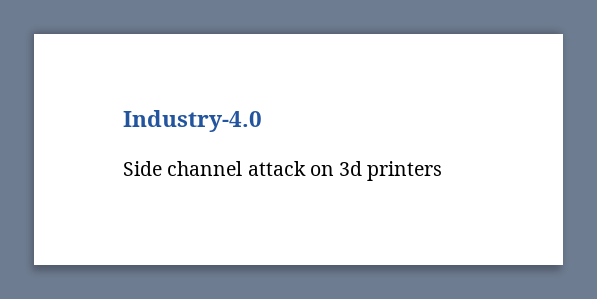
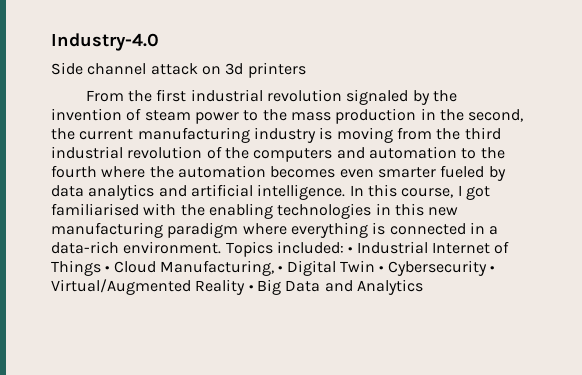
(443, 171) none -> [85,89,457,105] [51,108,524,124] [51,127,501,143] [51,146,505,162] [51,165,506,181] [51,184,490,200] [51,203,459,219] [51,222,499,238] [51,241,510,257] [51,260,494,276] [51,279,423,295] // From the first industrial revolution signaled by the invention of steam power to the mass production in the second, the current manufacturing industry is moving from the third industrial revolution of the computers and automation to the fourth where the automation becomes even smarter fueled by data analytics and artificial intelligence. In this course, I got familiarised with the enabling technologies in this new manufacturing paradigm where everything is connected in a data-rich environment. Topics included: • Industrial Internet of Things • Cloud Manufacturing, • Digital Twin • Cybersecurity • Virtual/Augmented Reality • Big Data and Analytics

